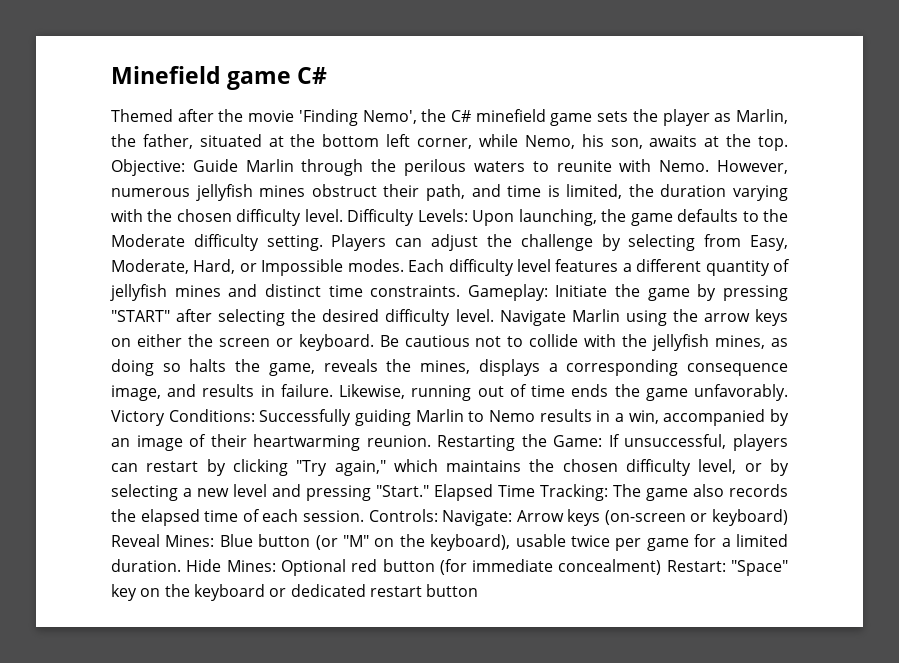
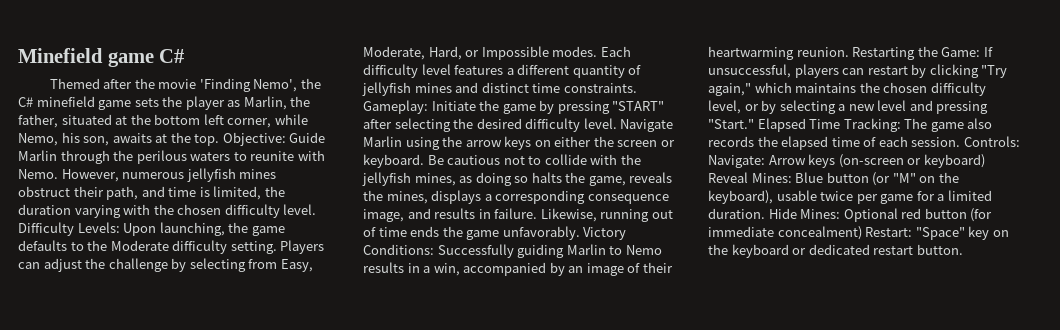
[426,584,479,597] button -> [916,244,963,255] button.

